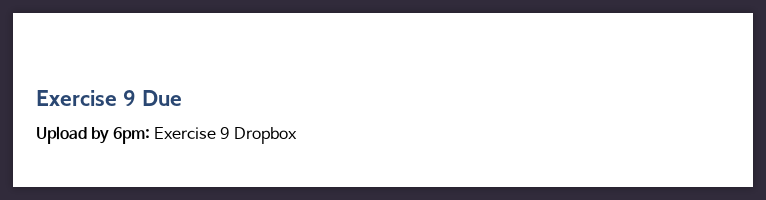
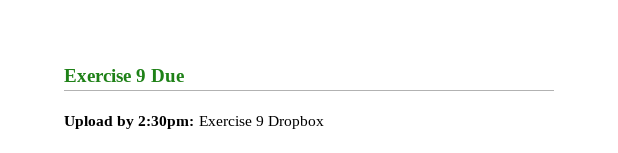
[112,127,150,144] 6pm: -> [138,116,195,129] 2:30pm:

